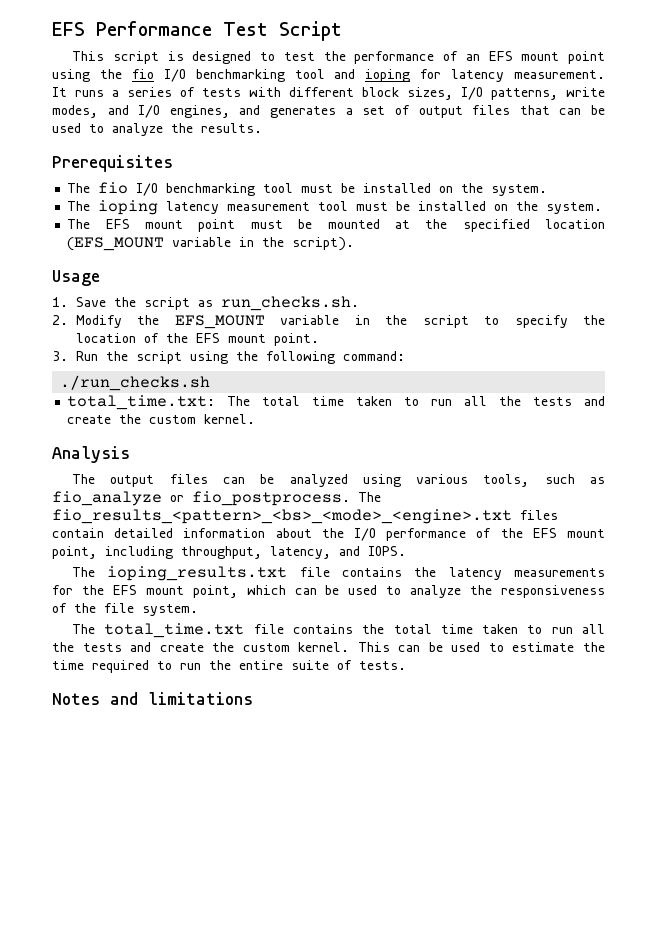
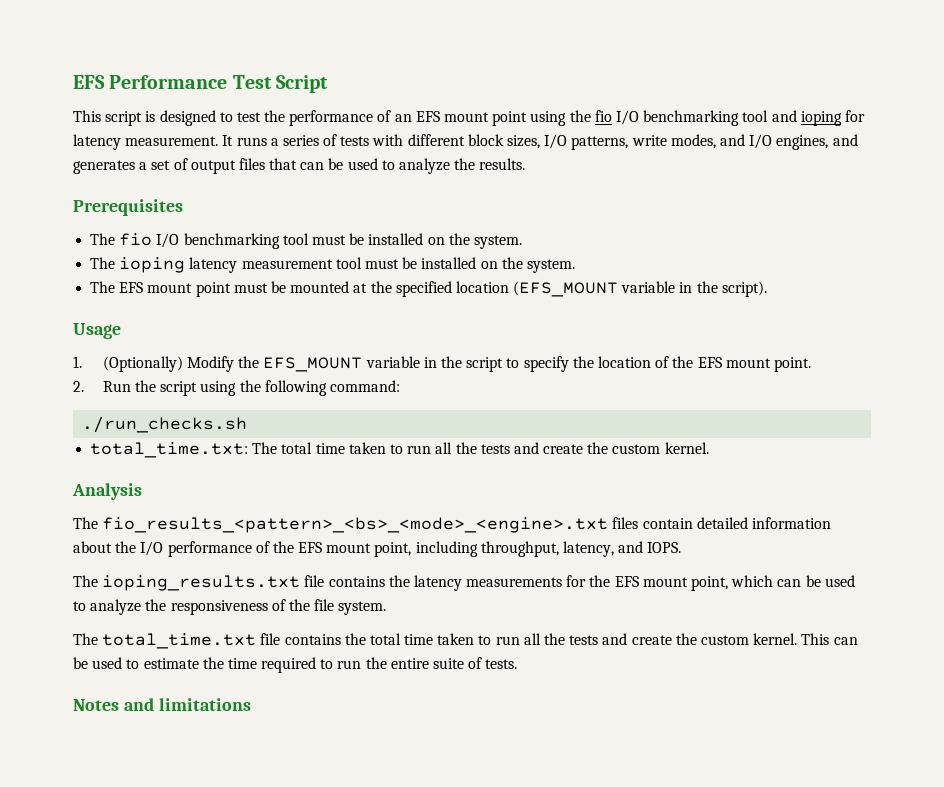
[75,296,359,311] [52,315,68,325] Save the script as run_checks.sh. // 2. -> [102,356,183,372] (Optionally)
[52,351,68,361] 3. -> [73,381,84,392] 2.
[110,474,605,487] [52,491,381,506] output files can be analyzed using various tools, such as fio_analyze or fio_postprocess. The -> (98, 523) none

